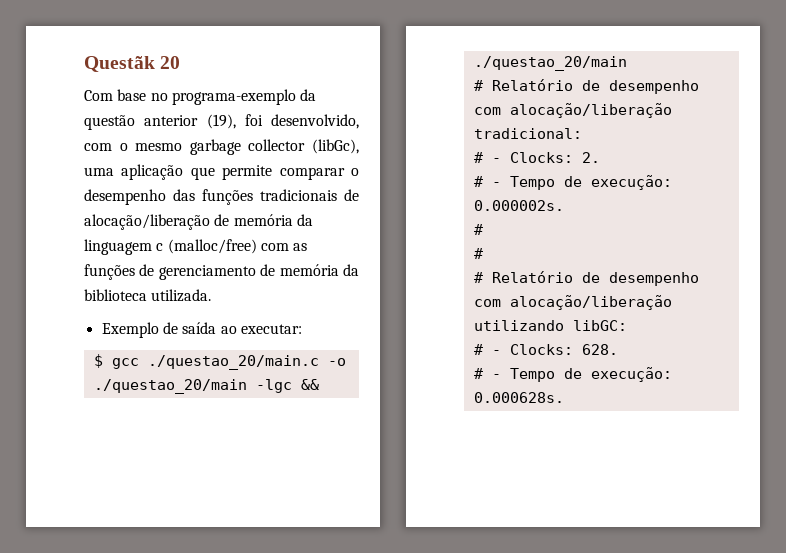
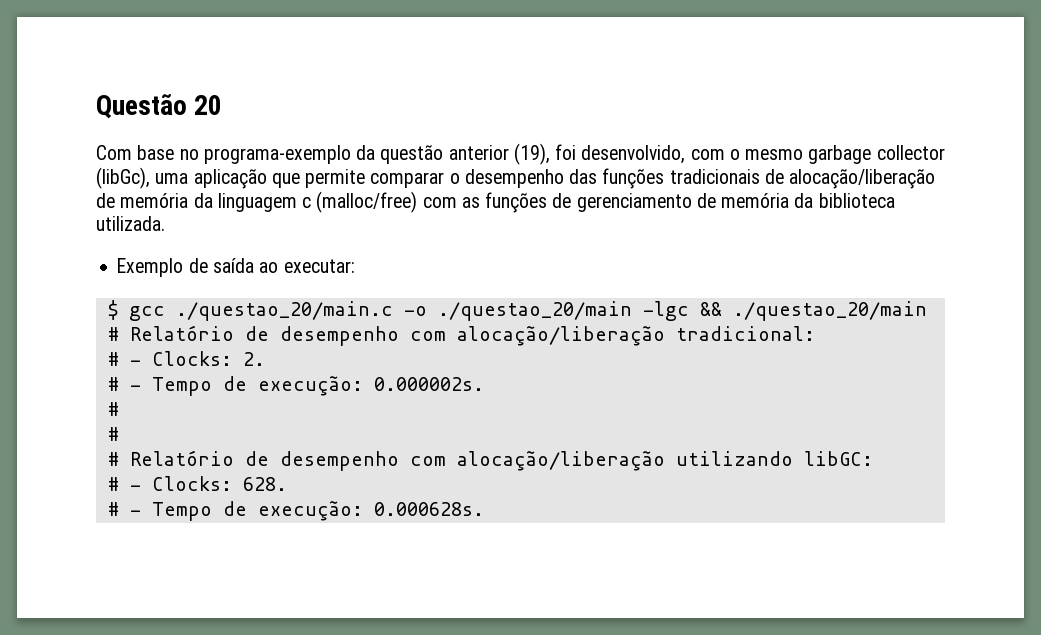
[84,56,155,72] Questãk -> [96,94,187,119] Questão

